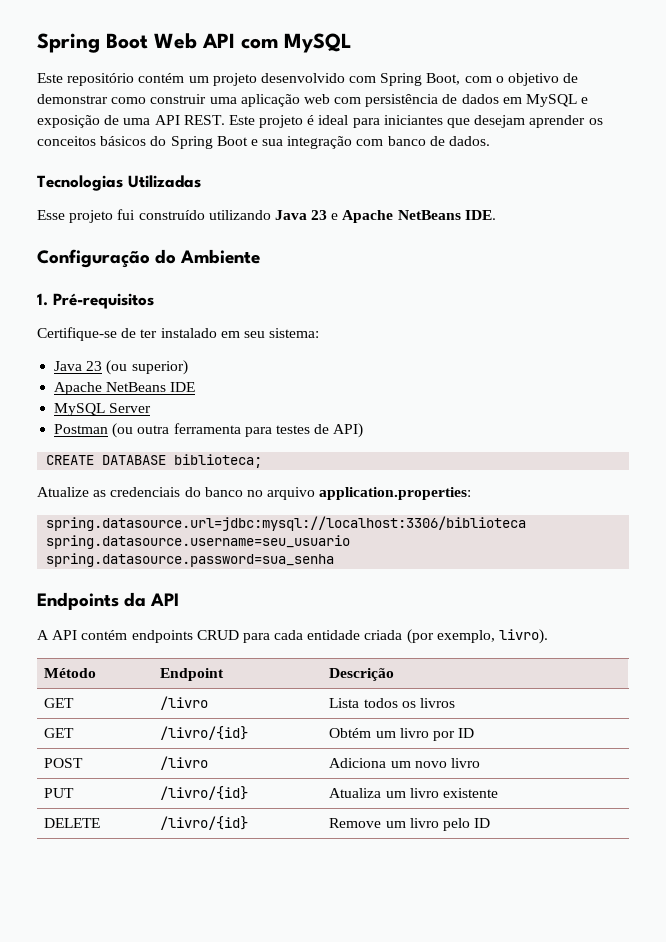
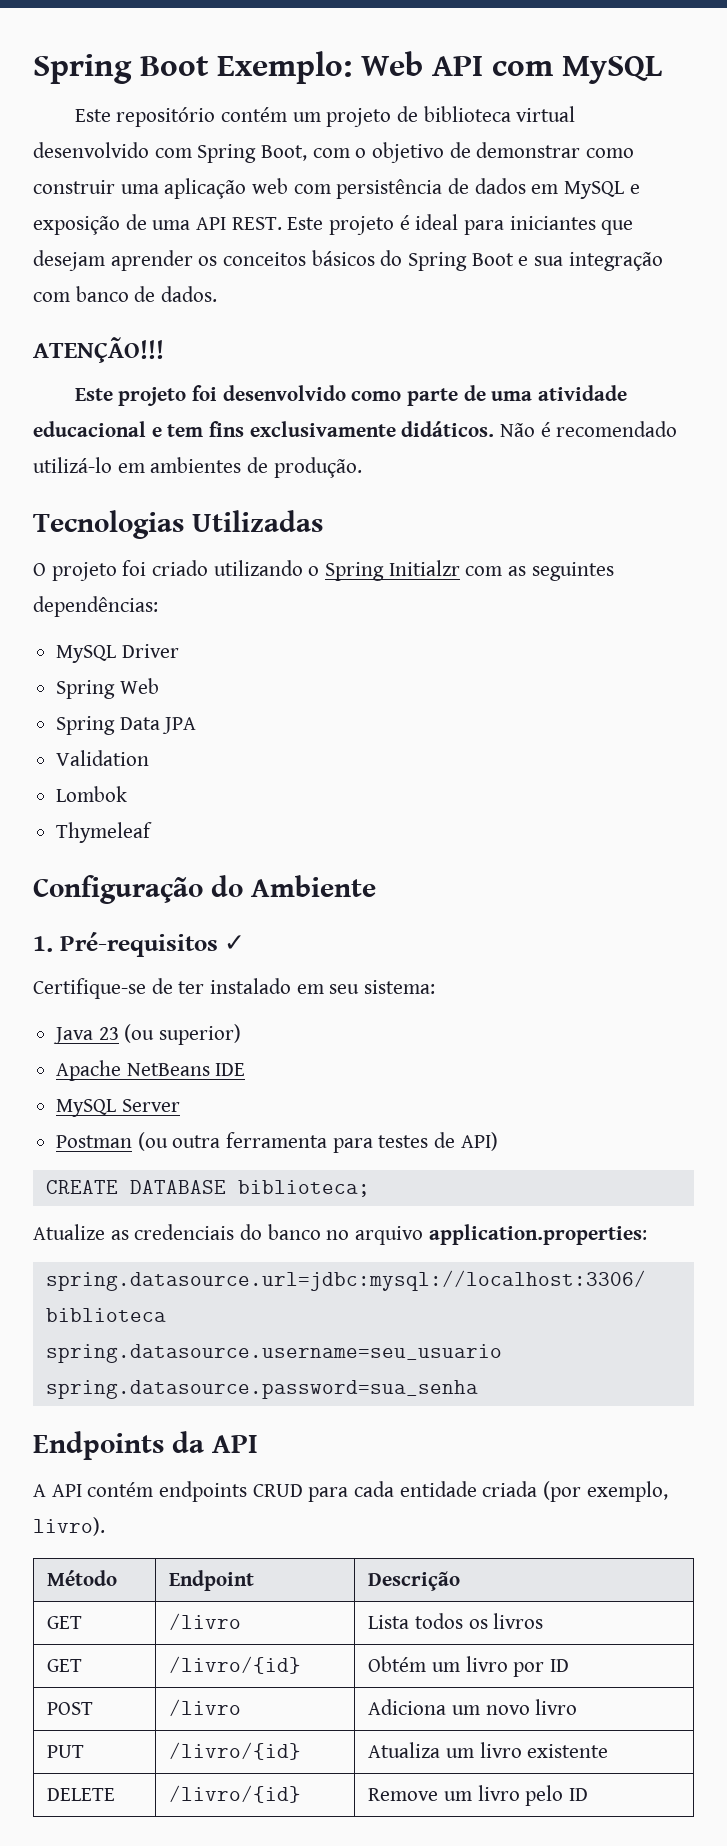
[37,33,148,53] Spring Boot -> [33,51,352,84] Spring Boot Exemplo:
(257, 79) none -> [397,106,576,122] de biblioteca virtual
[37,175,201,191] [37,209,496,223] Tecnologias Utilizadas // Esse projeto fui construído utilizando Java 23 e Apache NetBeans IDE. -> [33,337,164,363] [74,385,628,406] [33,421,678,437] [33,457,362,478] [33,510,323,539] [33,560,614,581] [33,596,158,617] [56,644,179,663] [56,678,159,699] [56,716,197,735] [56,750,150,766] [56,786,128,802] [56,822,153,843] ATENÇÃO!!! // Este projeto foi desenvolvido como parte de uma atividade educacional e tem fins exclusivamente didáticos. Não é recomendado utilizá-lo em ambientes de produção. // Tecnologias Utilizadas // O projeto foi criado utilizando o Spring Initialzr com as seguintes dependências: // MySQL Driver // Spring Web // Spring Data JPA // Validation // Lombok // Thymeleaf
(154, 301) none -> [224,935,246,951] ✓

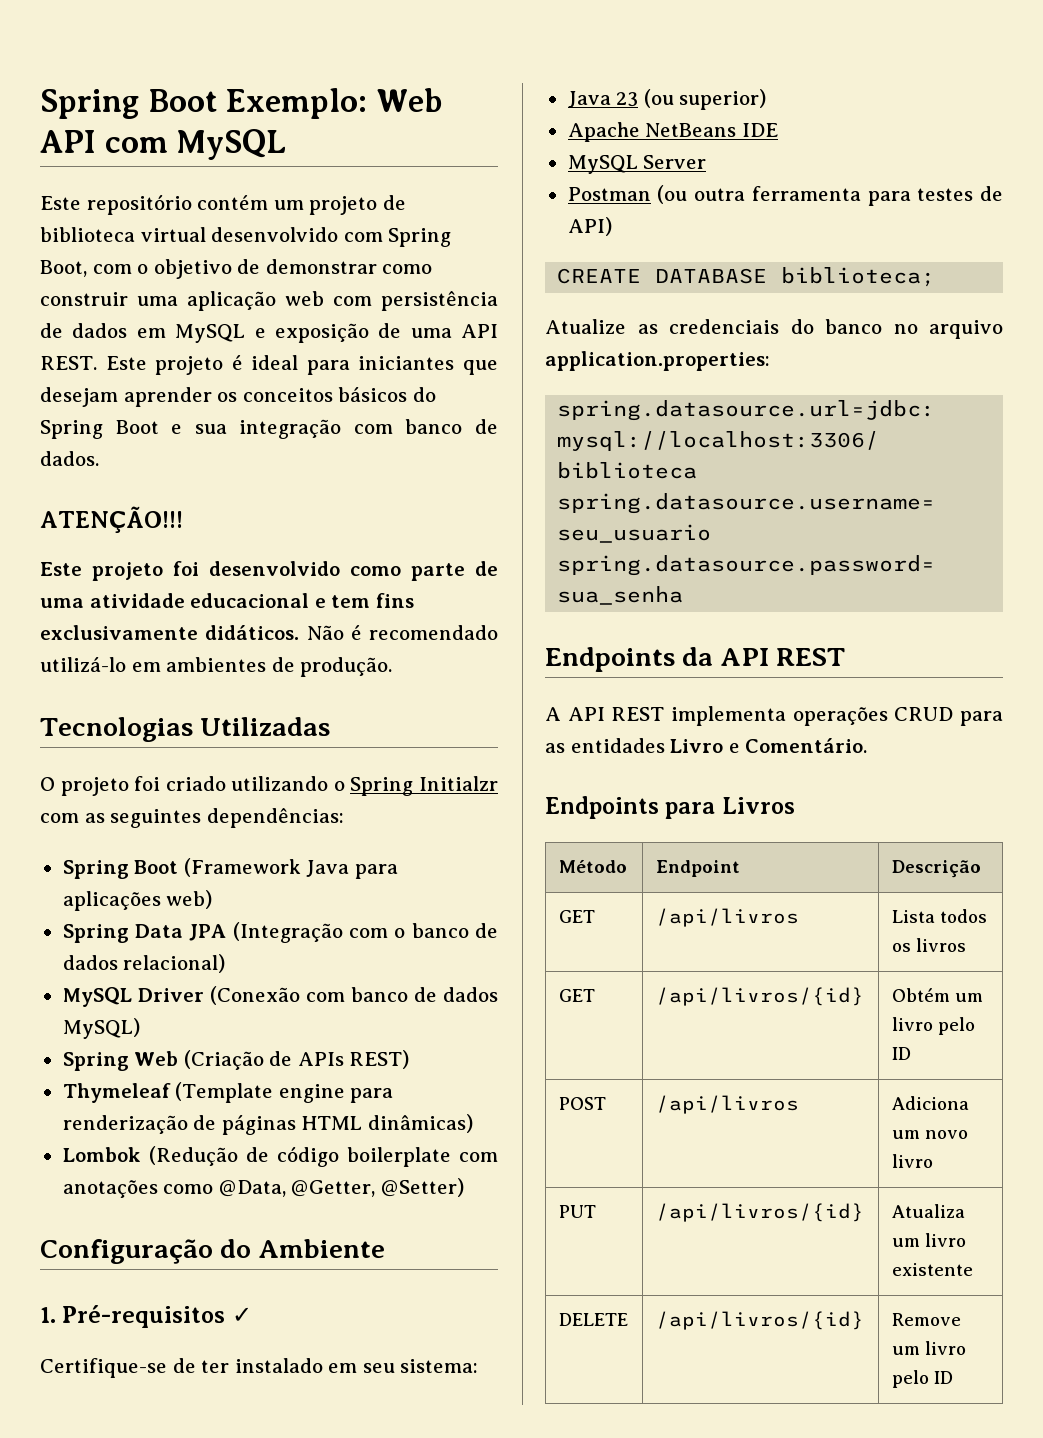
[56,644,179,663] [56,678,159,699] [56,716,197,735] [56,750,150,766] [56,786,128,802] [56,822,153,843] // MySQL Driver // Spring Web // Spring Data JPA // Validation // Lombok // Thymeleaf -> [62,858,398,879] [62,890,213,911] [62,922,498,943] [62,954,226,973] [62,986,498,1007] [62,1018,140,1039] [62,1050,410,1071] [62,1082,394,1103] [62,1114,473,1135] [62,1146,498,1167] [62,1178,464,1198] // Spring Boot (Framework Java para aplicações web) // Spring Data JPA (Integração com o banco de dados relacional) // MySQL Driver (Conexão com banco de dados MySQL) // Spring Web (Criação de APIs REST) // Thymeleaf (Template engine para renderização de páginas HTML dinâmicas) // Lombok (Redução de código boilerplate com anotações como @Data, @Getter, @Setter)
(258, 1444) none -> [776,648,846,666] REST
[87,1481,668,1502] [33,1517,105,1536] contém endpoints CRUD para cada entidade criada (por exemplo, livro). -> [611,706,1003,726] [545,738,868,753] [545,796,795,819] REST implementa operações CRUD para as entidades Livro e Comentário. // Endpoints para Livros
[169,1613,242,1630] /livro -> [655,908,799,927] /api/livros
[169,1656,302,1674] /livro/{id} -> [655,987,864,1006] /api/livros/{id}
[513,1662,545,1677] por -> [937,1017,975,1035] pelo
[169,1699,242,1716] /livro -> [655,1095,799,1114] /api/livros
[169,1742,302,1760] /livro/{id} -> [655,1203,864,1222] /api/livros/{id}
[169,1785,302,1803] /livro/{id} -> [655,1311,864,1330] /api/livros/{id}

